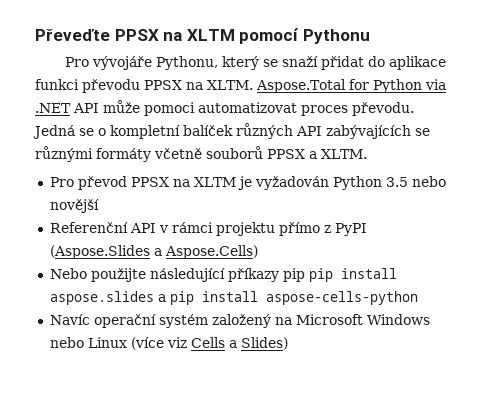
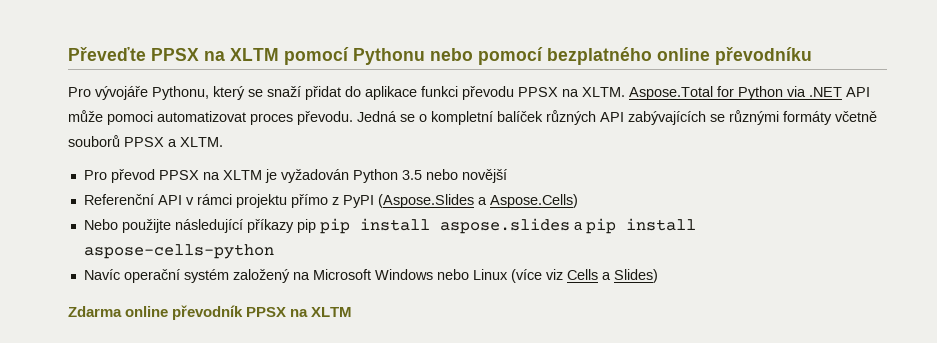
(370, 36) none -> [430,47,812,65] nebo pomocí bezplatného online převodníku
(288, 343) none -> [68,305,353,320] // Zdarma online převodník PPSX na XLTM

